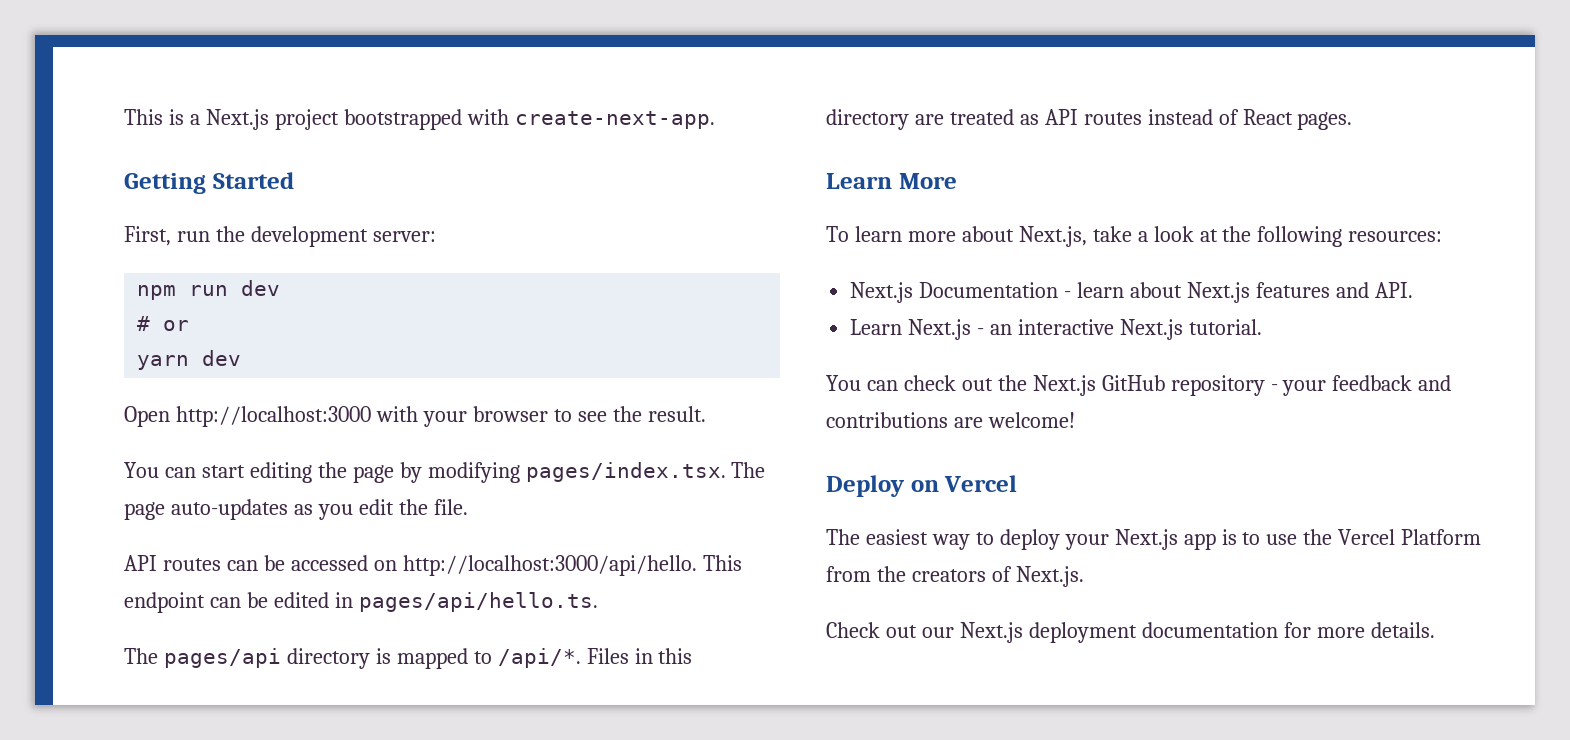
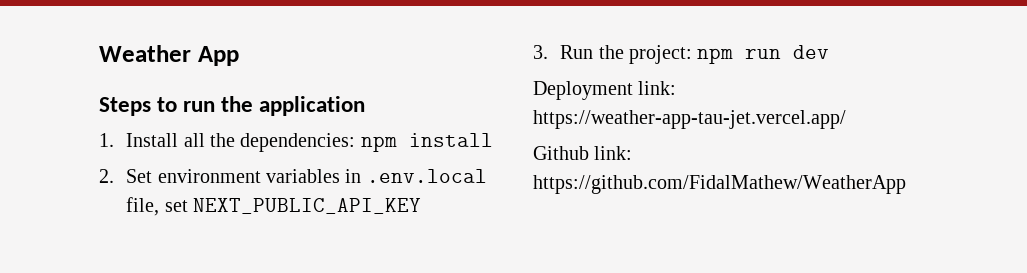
[124,109,715,130] [124,172,294,194] [124,226,436,247] [137,280,281,300] [137,316,190,331] [137,350,242,370] [124,406,706,427] [124,462,766,483] [124,499,468,520] [124,555,742,576] [124,592,598,613] [124,648,693,669] [826,109,1353,130] [826,173,957,189] [826,226,1443,247] [850,282,1413,303] [850,319,1262,340] [826,375,1452,396] [826,412,1075,428] [826,475,1018,497] [826,529,1482,550] [826,566,1084,587] [826,622,1435,643] This is a Next.js project bootstrapped with create-next-app. // Getting Started // First, run the development server: // npm run dev // # or // yarn dev // Open http://localhost:3000 with your browser to see the result. // You can start editing the page by modifying pages/index.tsx. The page auto-updates as you edit the file. // API routes can be accessed on http://localhost:3000/api/hello. This endpoint can be edited in pages/api/hello.ts. // The pages/api directory is mapped to /api/*. Files in this directory are treated as API routes instead of React pages. // Learn More // To learn more about Next.js, take a look at the following resources: // Next.js Documentation - learn about Next.js features and API. // Learn Next.js - an interactive Next.js tutorial. // You can check out the Next.js GitHub repository - your feedback and contributions are welcome! // Deploy on Vercel // The easiest way to deploy your Next.js app is to use the Vercel Platform from the creators of Next.js. // Check out our Next.js deployment documentation for more details. -> [99,45,239,66] [99,96,366,116] [99,133,493,152] [99,169,487,183] [126,197,421,216] [533,45,830,64] [533,81,677,100] [533,110,846,129] [533,146,633,160] [533,175,906,194] Weather App // Steps to run the application // 1. Install all the dependencies: npm install // 2. Set environment variables in .env.local file, set NEXT_PUBLIC_API_KEY // 3. Run the project: npm run dev // Deployment link: https://weather-app-tau-jet.vercel.app/ // Github link: https://github.com/FidalMathew/WeatherApp

